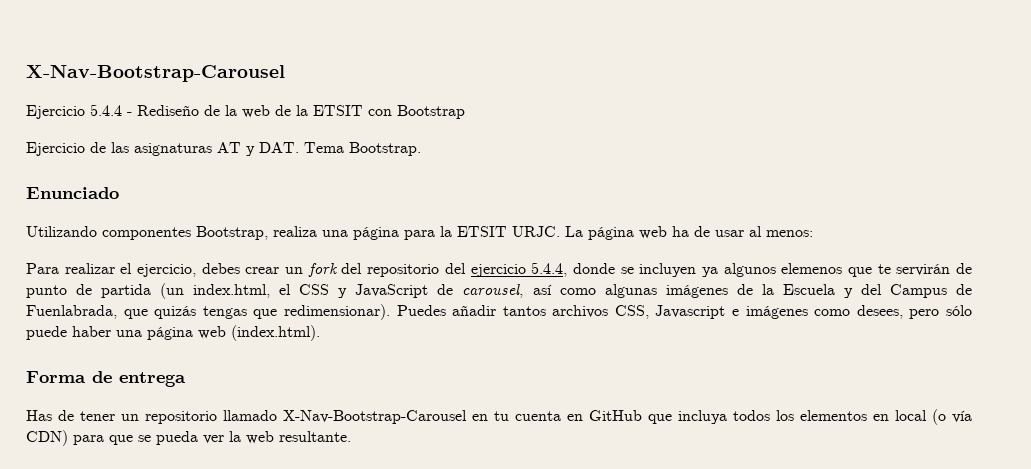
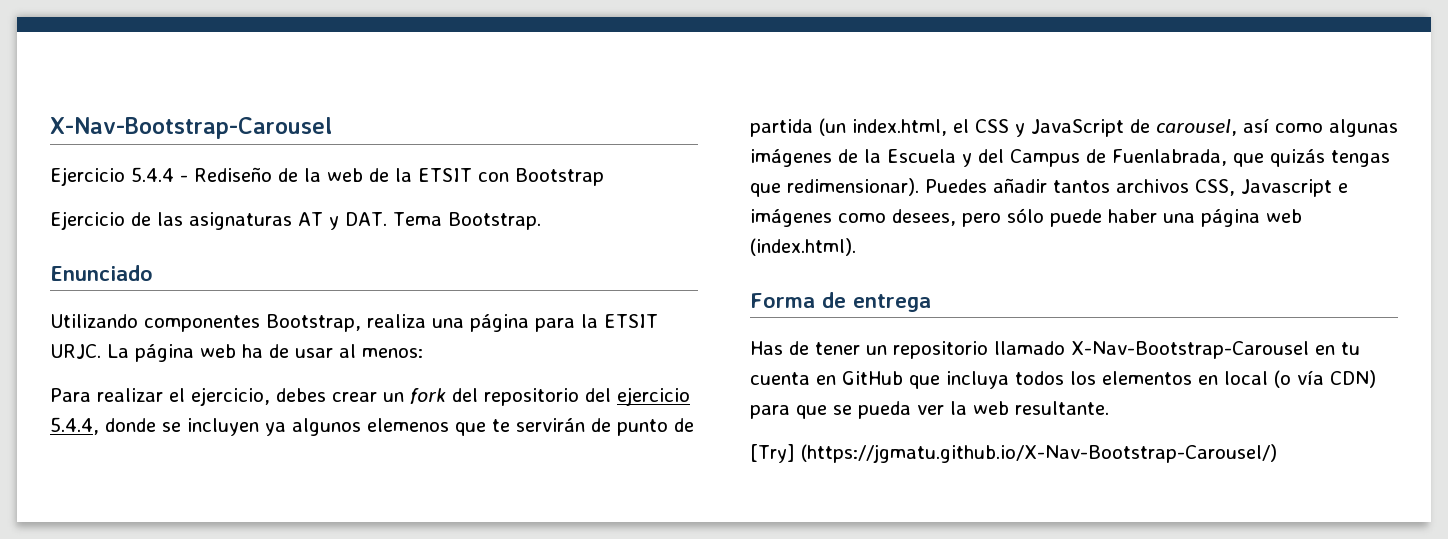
(351, 436) none -> [750,444,1277,463] // [Try] (https://jgmatu.github.io/X-Nav-Bootstrap-Carousel/)

